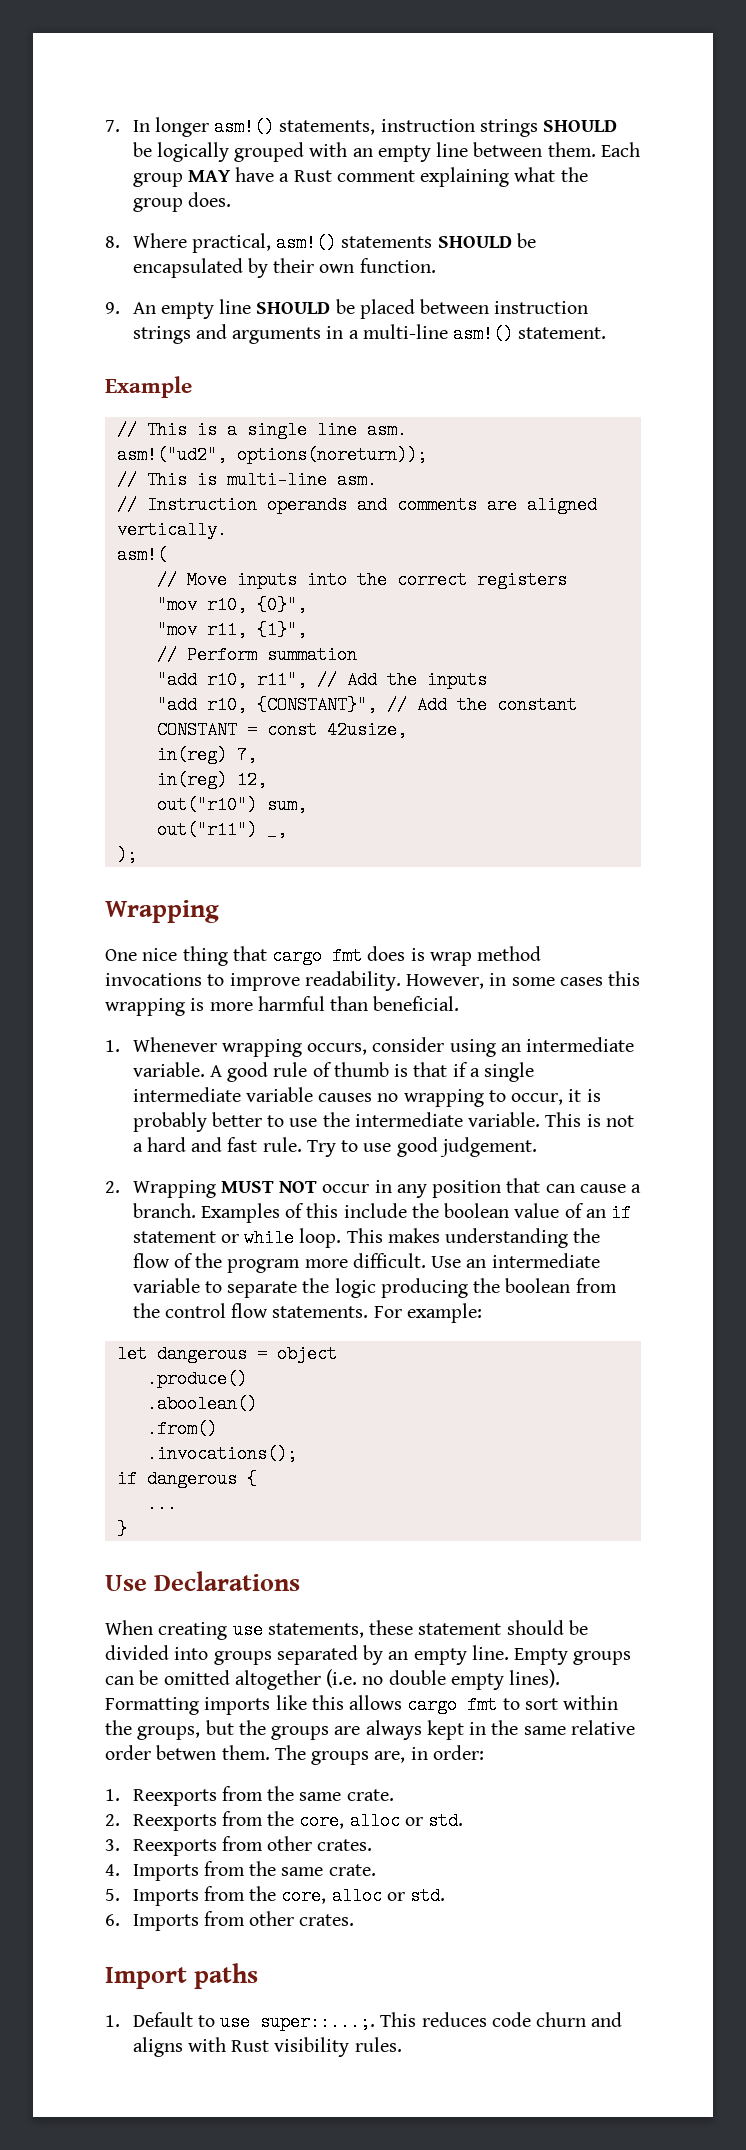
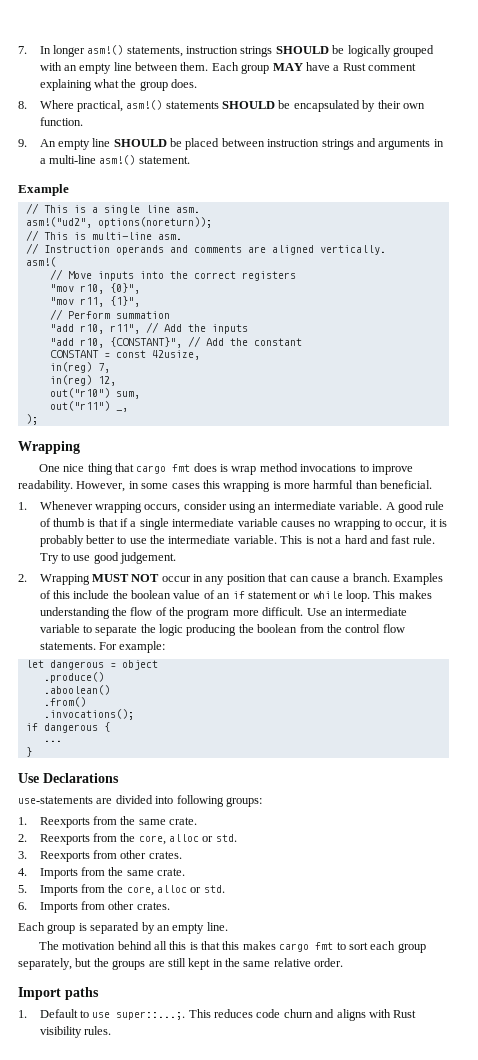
[105,1620,588,1640] [105,1645,632,1665] [105,1669,561,1690] [105,1695,619,1715] [105,1720,635,1740] [105,1745,484,1765] When creating use statements, these statement should be divided into groups separated by an empty line. Empty groups can be omitted altogether (i.e. no double empty lines). Formatting imports like this allows cargo fmt to sort within the groups, but the groups are always kept in the same relative order betwen them. The groups are, in order: -> [18,795,262,807] use-statements are divided into following groups:
(355, 1920) none -> [18,922,228,934] [38,941,426,953] [18,958,344,970] // Each group is separated by an empty line. // The motivation behind all this is that this makes cargo fmt to sort each group separately, but the groups are still kept in the same relative order.

